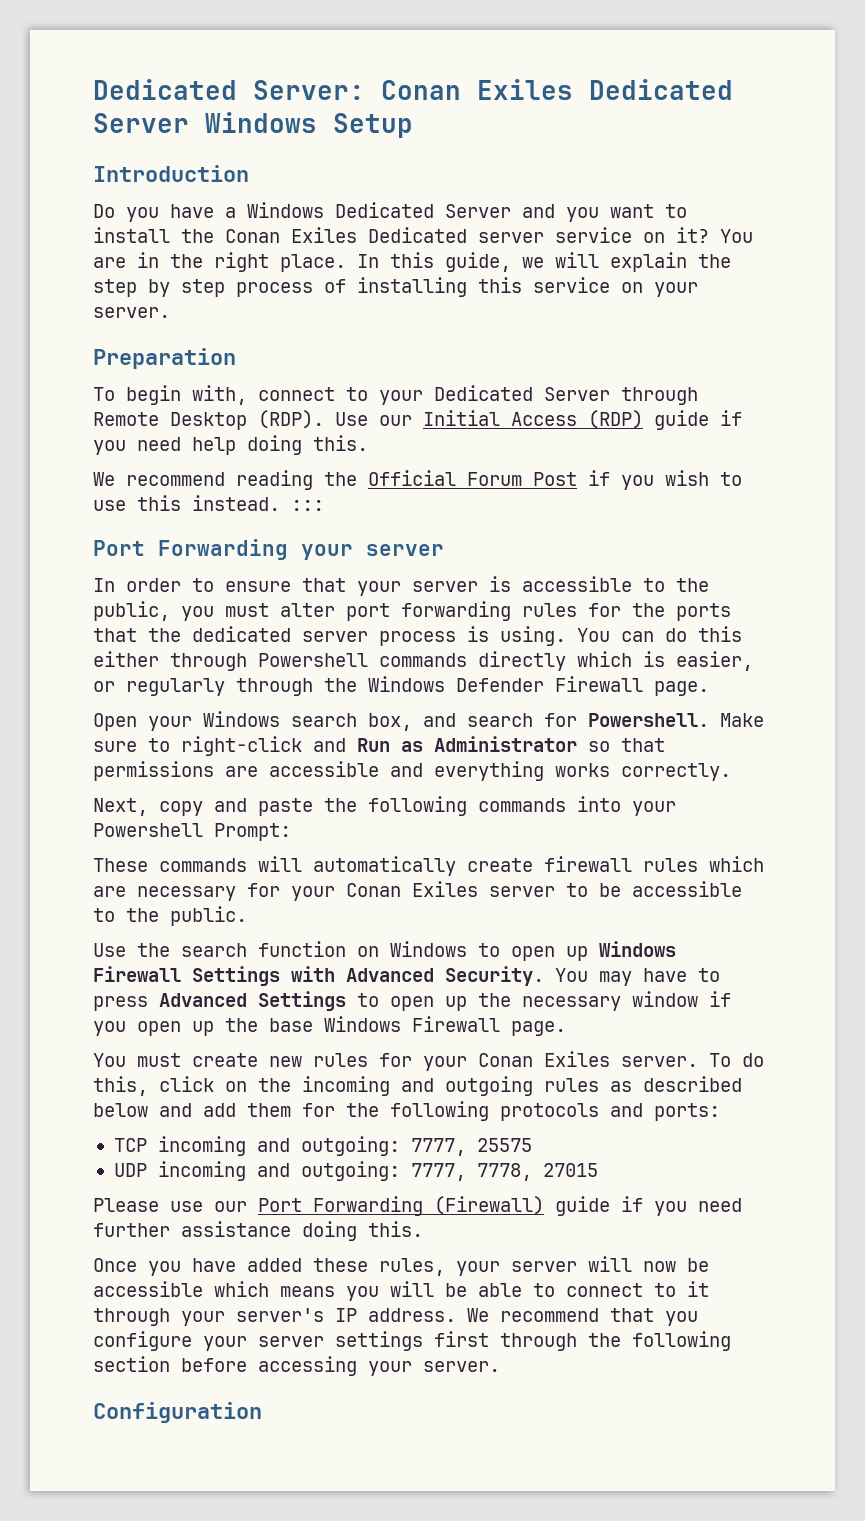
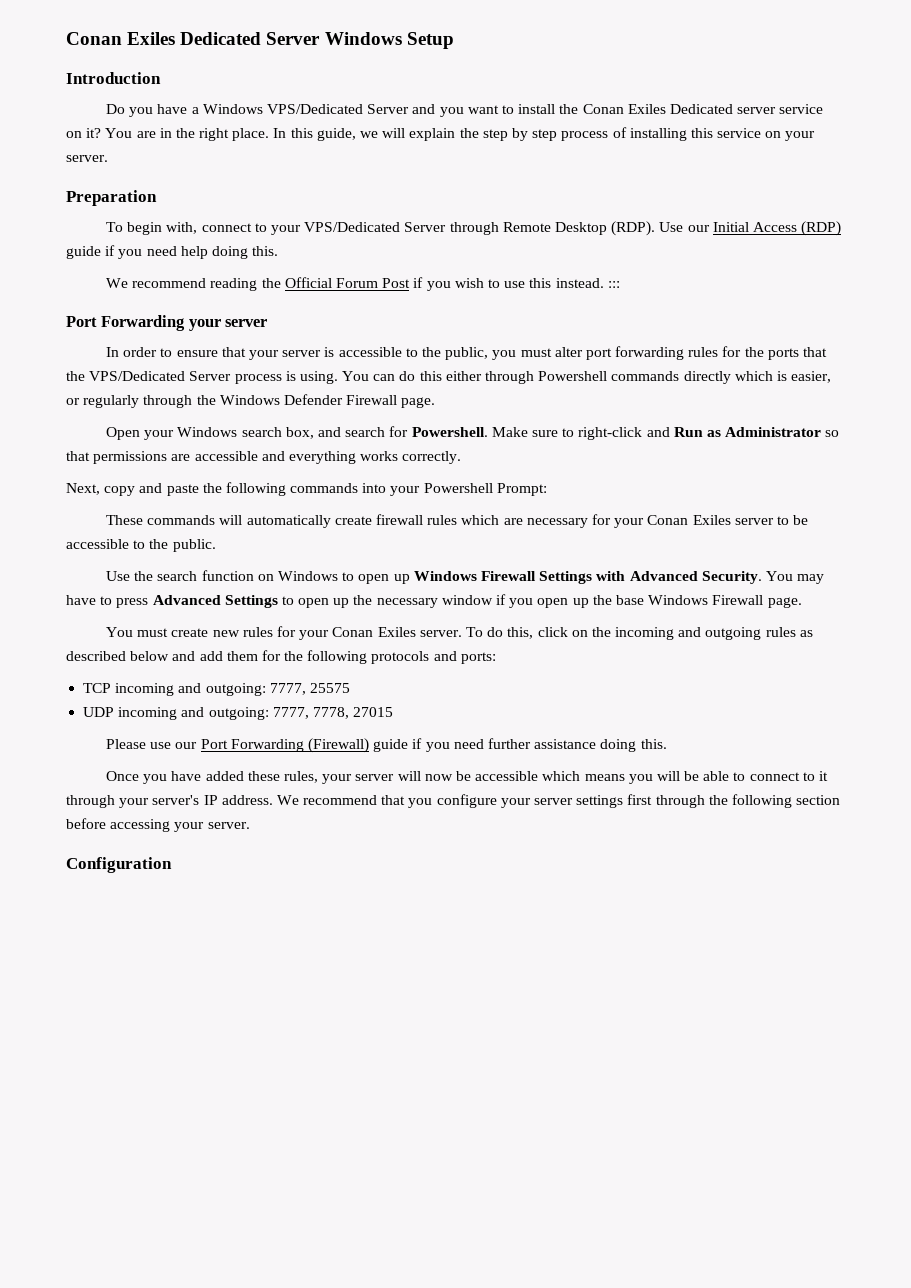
[93,79,365,100] Dedicated Server: -> (66, 38) none
[335,202,434,218] Dedicated -> [267,104,364,114] VPS/Dedicated
[434,385,533,401] Dedicated -> [304,222,401,232] VPS/Dedicated
[192,626,368,642] dedicated server -> [89,371,232,381] VPS/Dedicated Server

